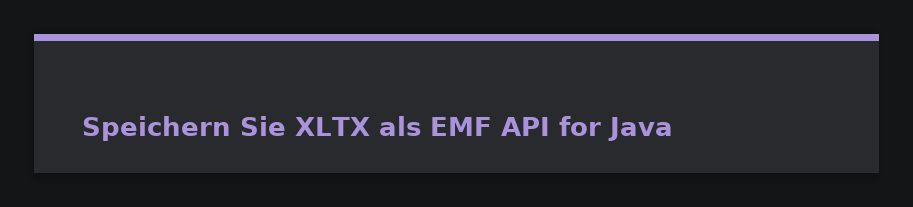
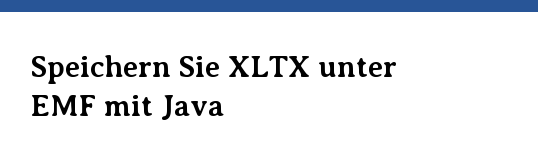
[378,116,601,136] als EMF API for -> [318,58,398,77] [31,95,154,116] unter EMF mit

